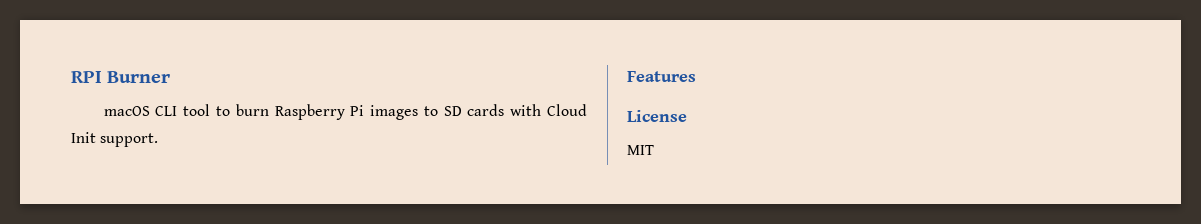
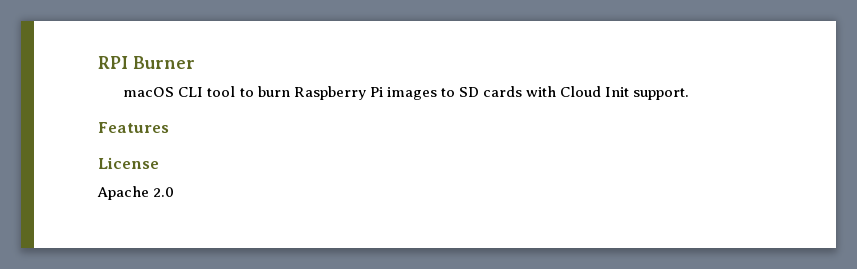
[627,145,654,155] MIT -> [97,186,175,200] Apache 2.0

